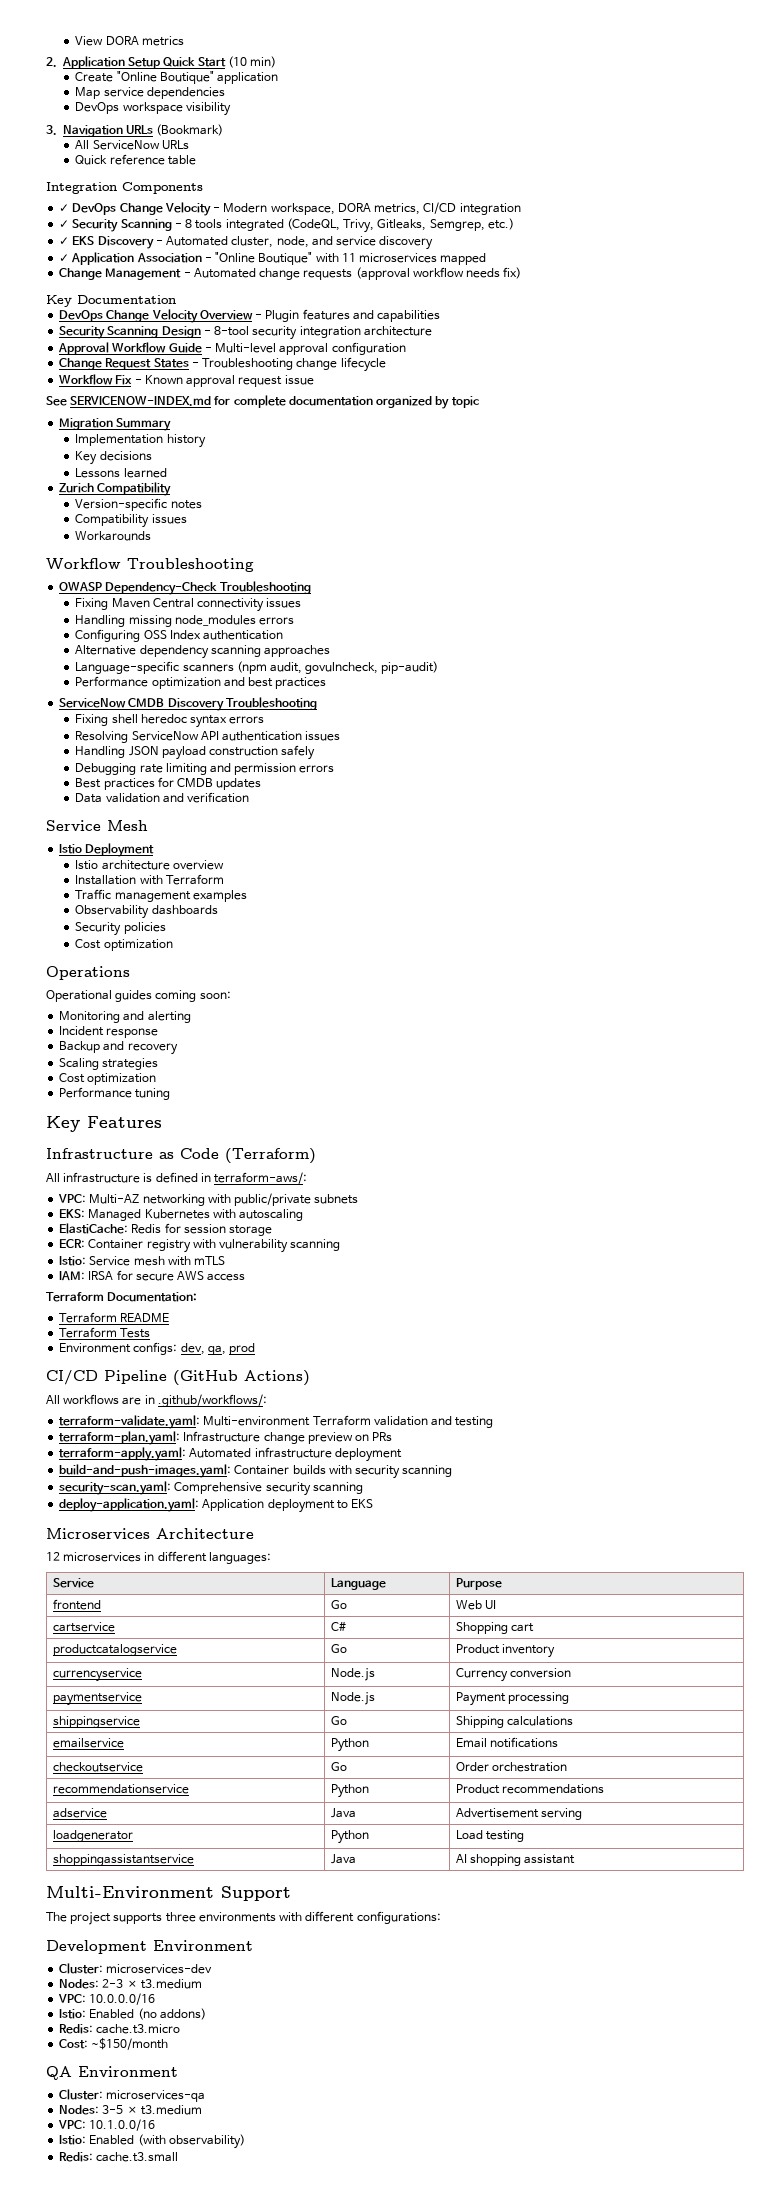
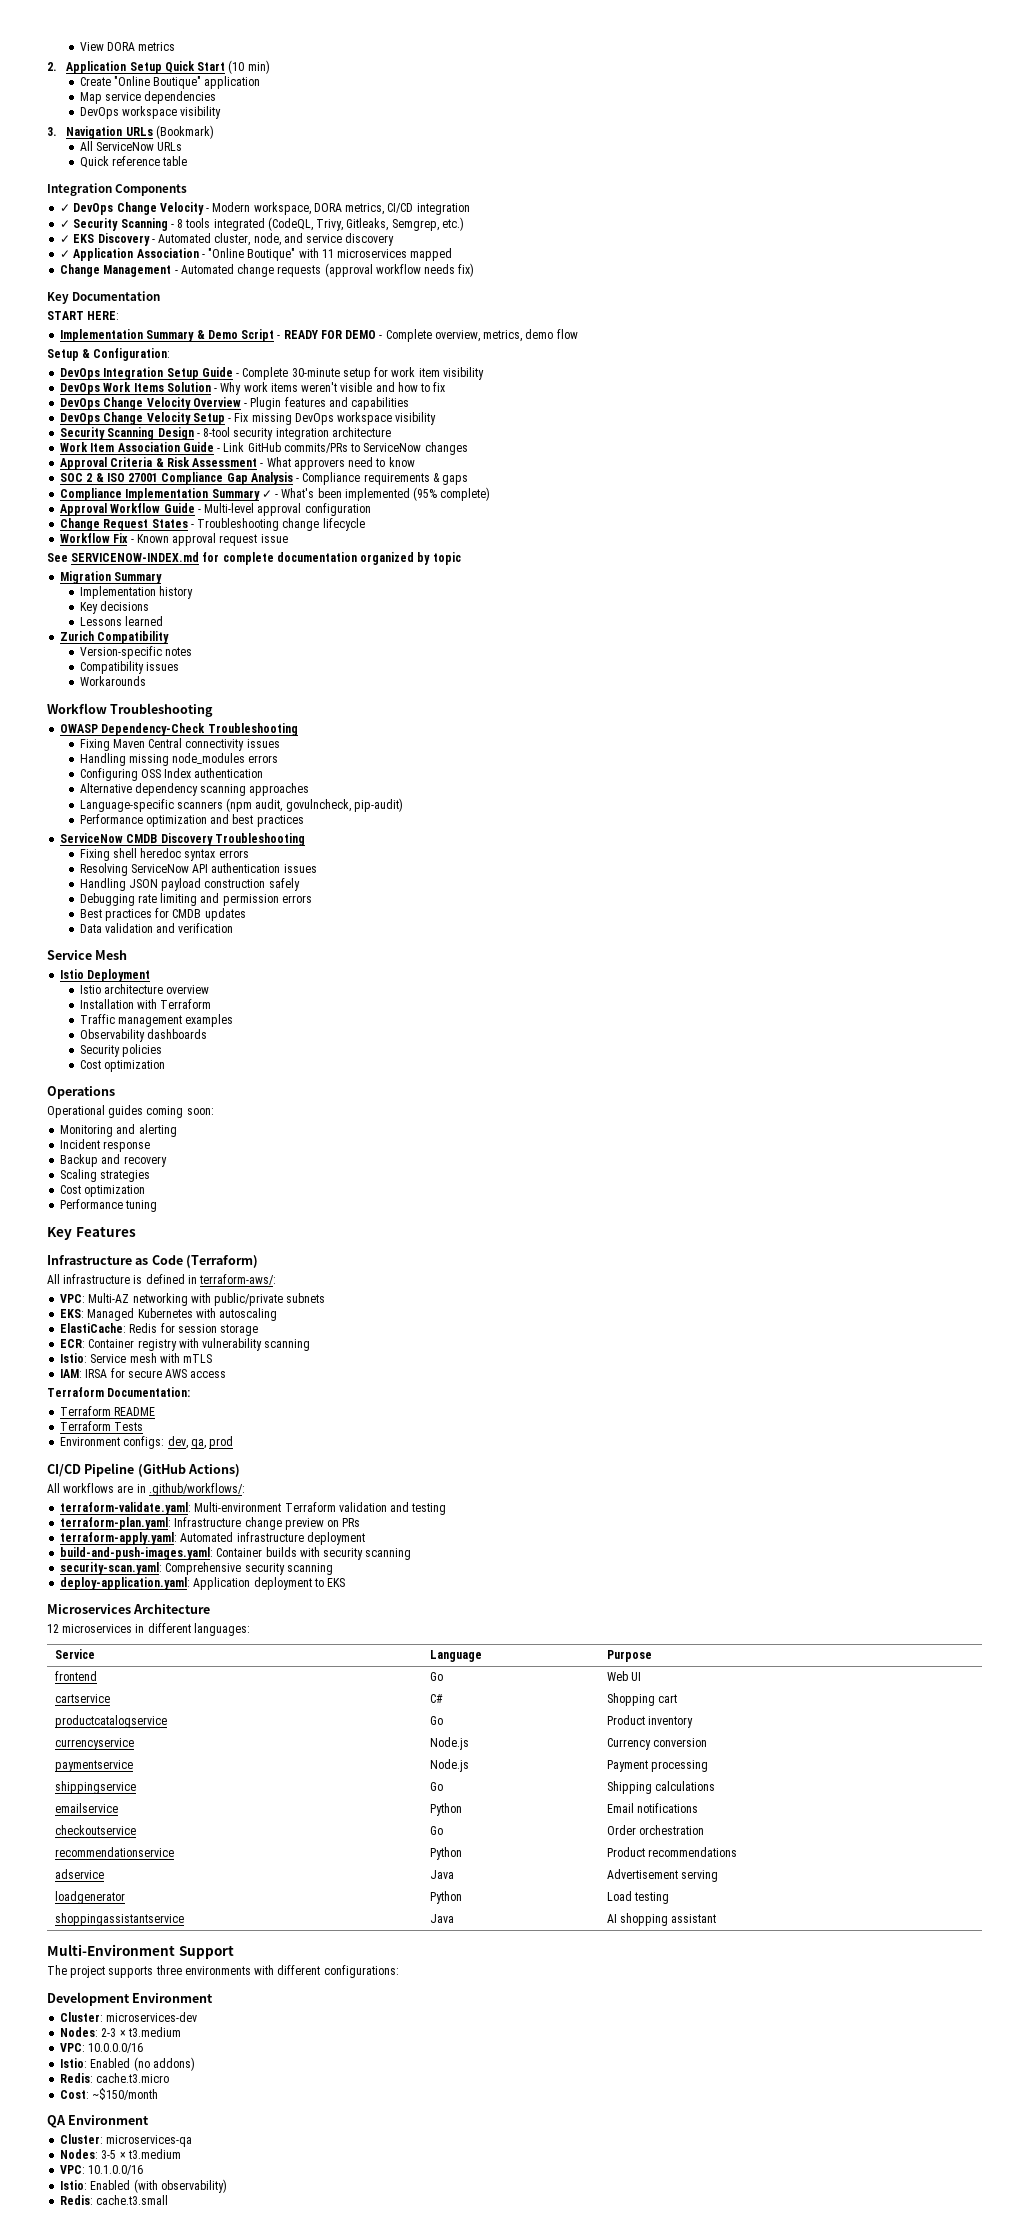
(176, 299) none -> [47,311,120,320] [60,329,578,342] [47,348,171,361] [60,367,484,380] [60,382,446,395] // START HERE: // Implementation Summary & Demo Script - READY FOR DEMO - Complete overview, metrics, demo flow // Setup & Configuration: // DevOps Integration Setup Guide - Complete 30-minute setup for work item visibility // DevOps Work Items Solution - Why work items weren't visible and how to fix
(441, 316) none -> [60,412,437,425] // DevOps Change Velocity Setup - Fix missing DevOps workspace visibility
(432, 331) none -> [60,442,468,455] [60,457,415,470] [60,472,469,485] [60,487,491,501] // Work Item Association Guide - Link GitHub commits/PRs to ServiceNow changes // Approval Criteria & Risk Assessment - What approvers need to know // SOC 2 & ISO 27001 Compliance Gap Analysis - Compliance requirements & gaps // Compliance Implementation Summary ✓ - What's been implemented (95% complete)

